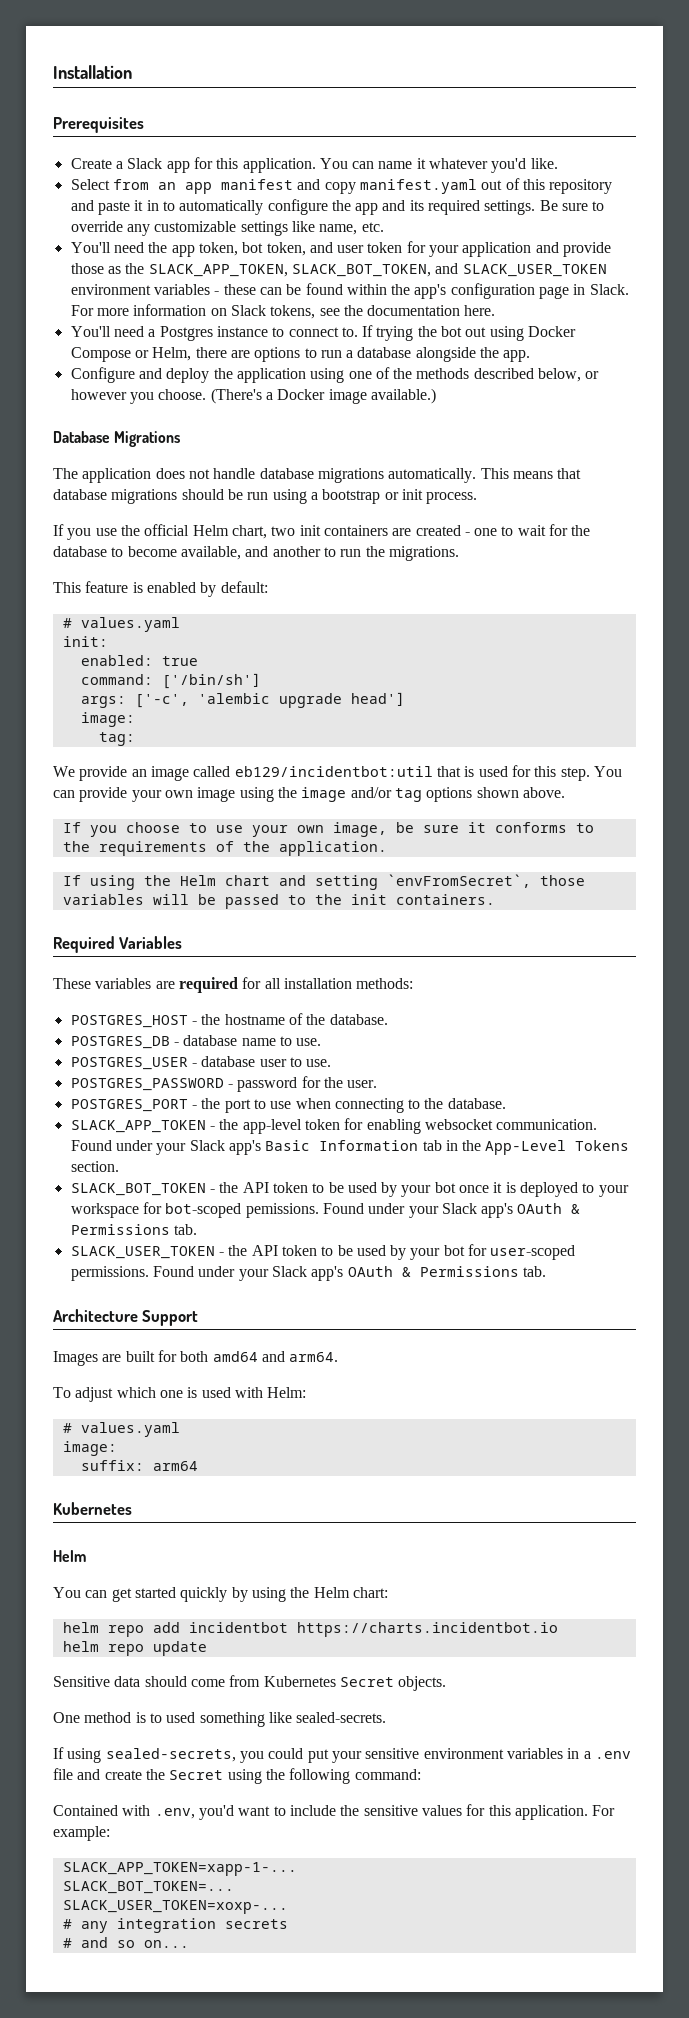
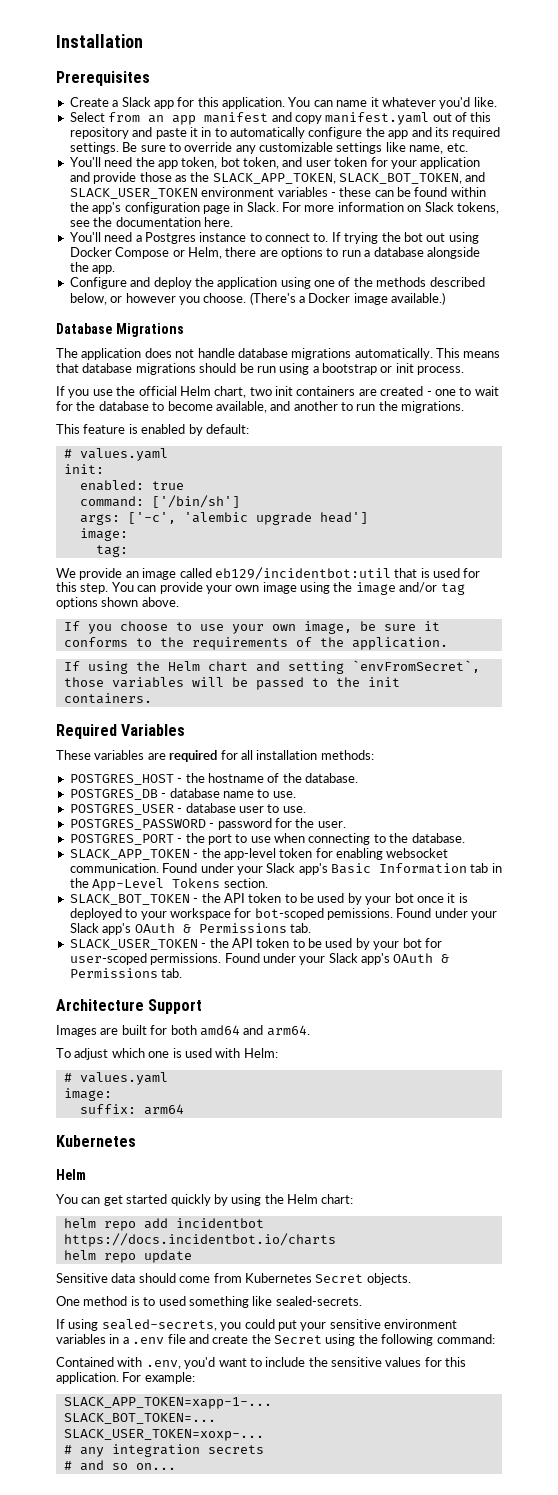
[296,1622,558,1637] https://charts.incidentbot.io -> [63,1233,336,1247] https://docs.incidentbot.io/charts

